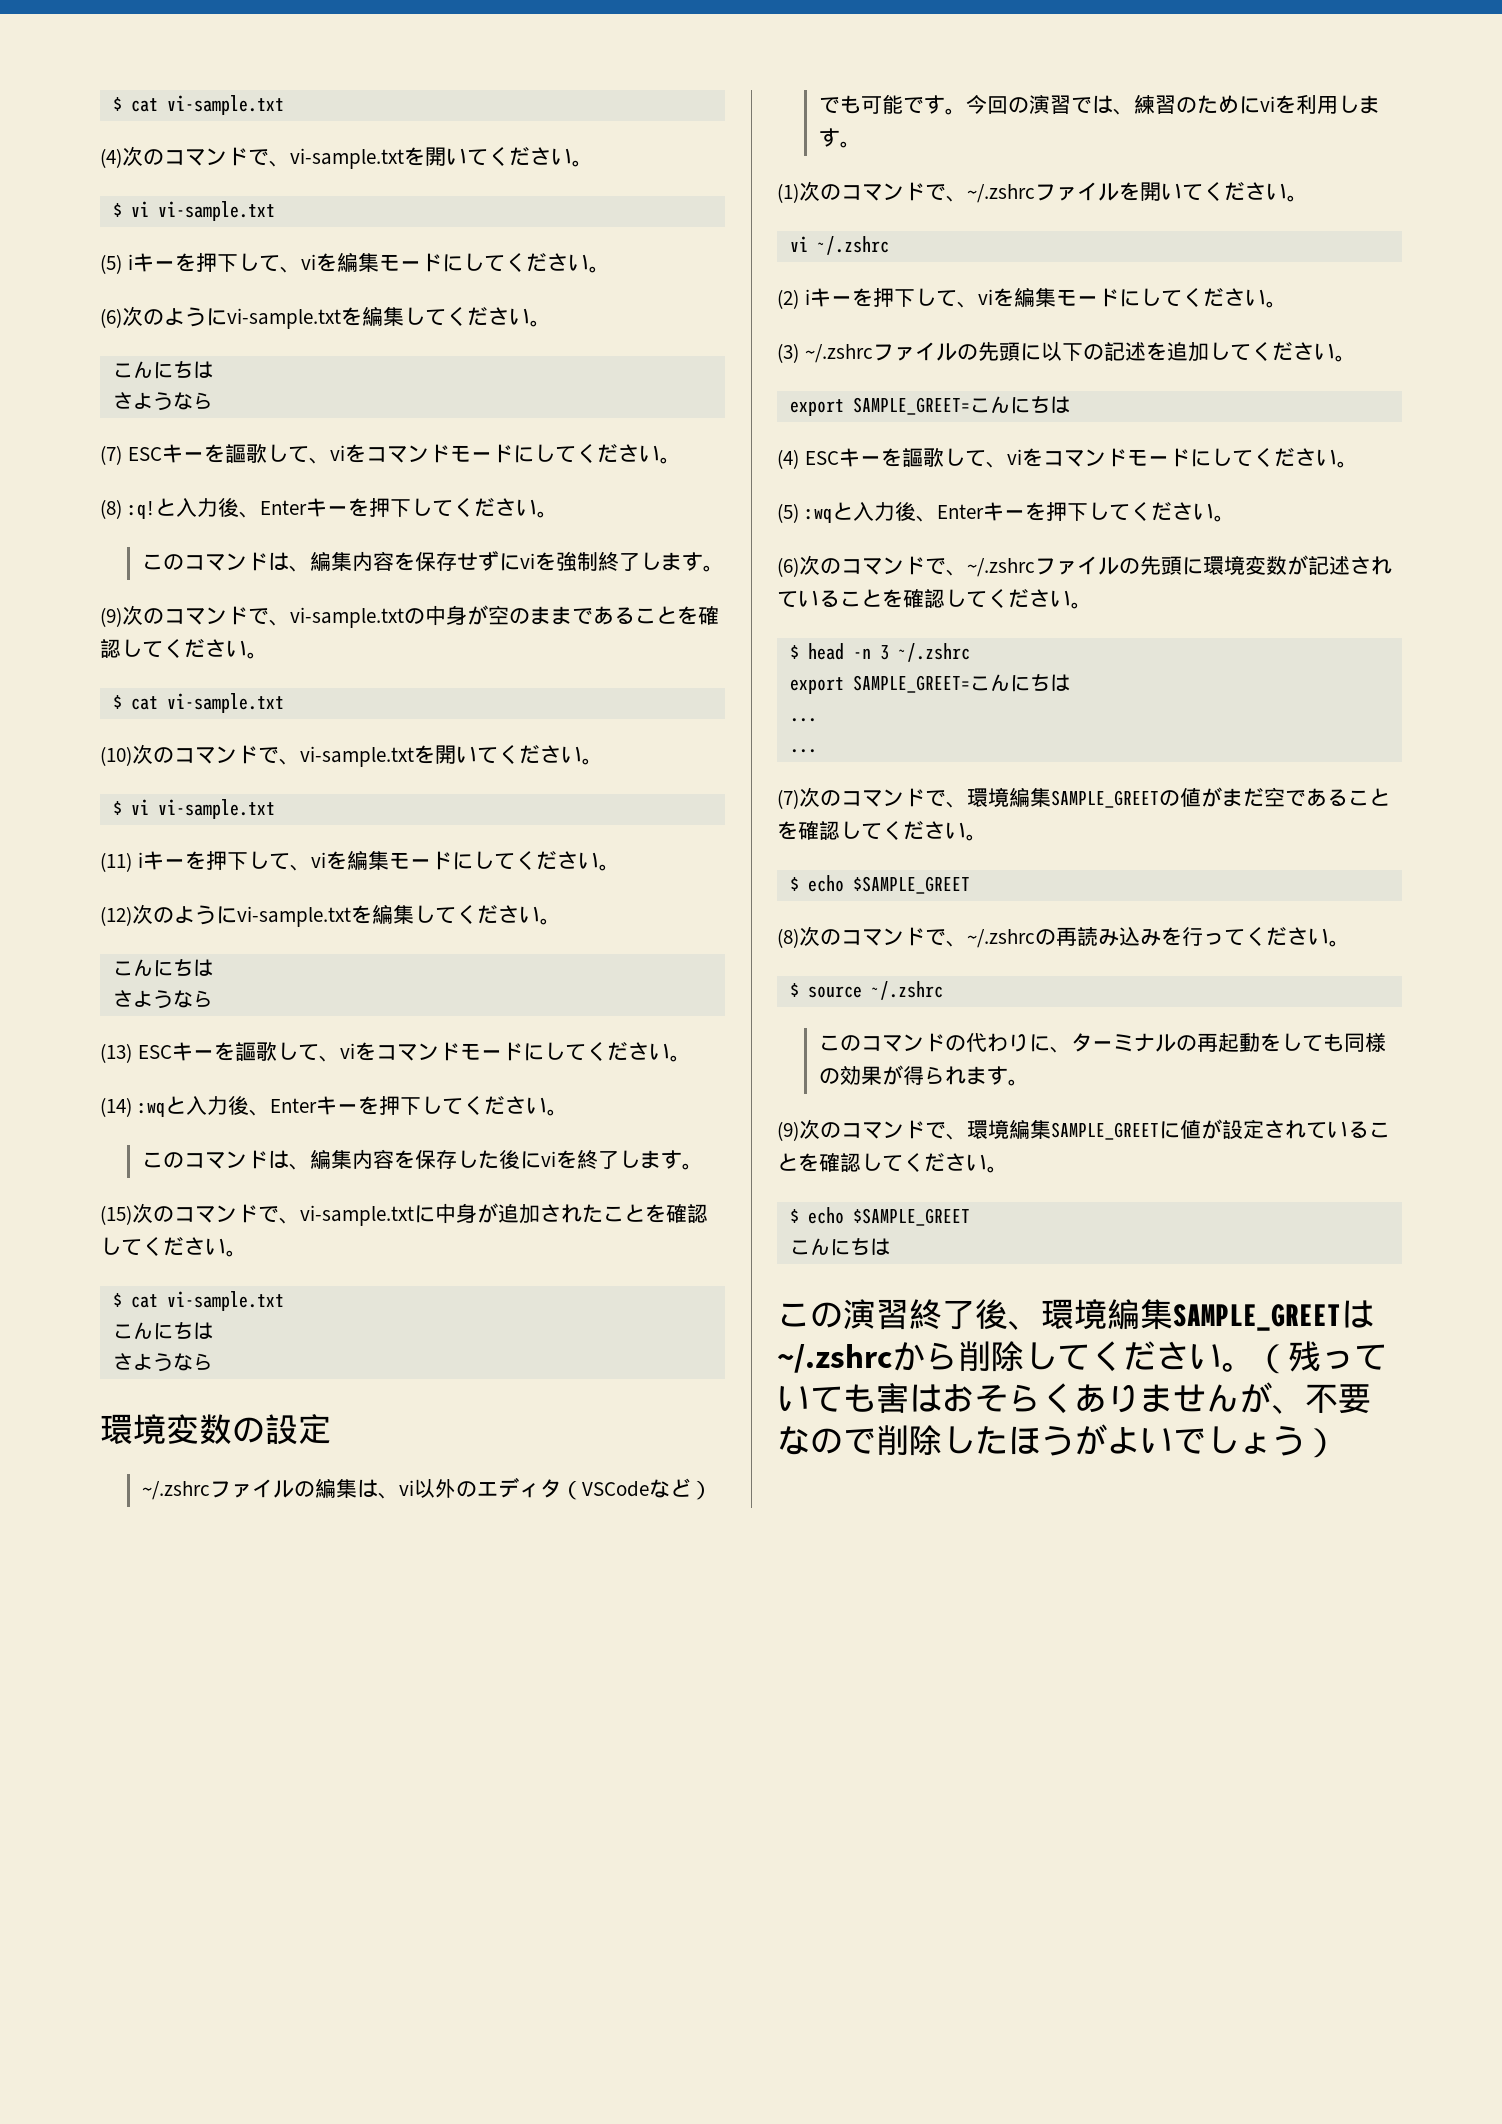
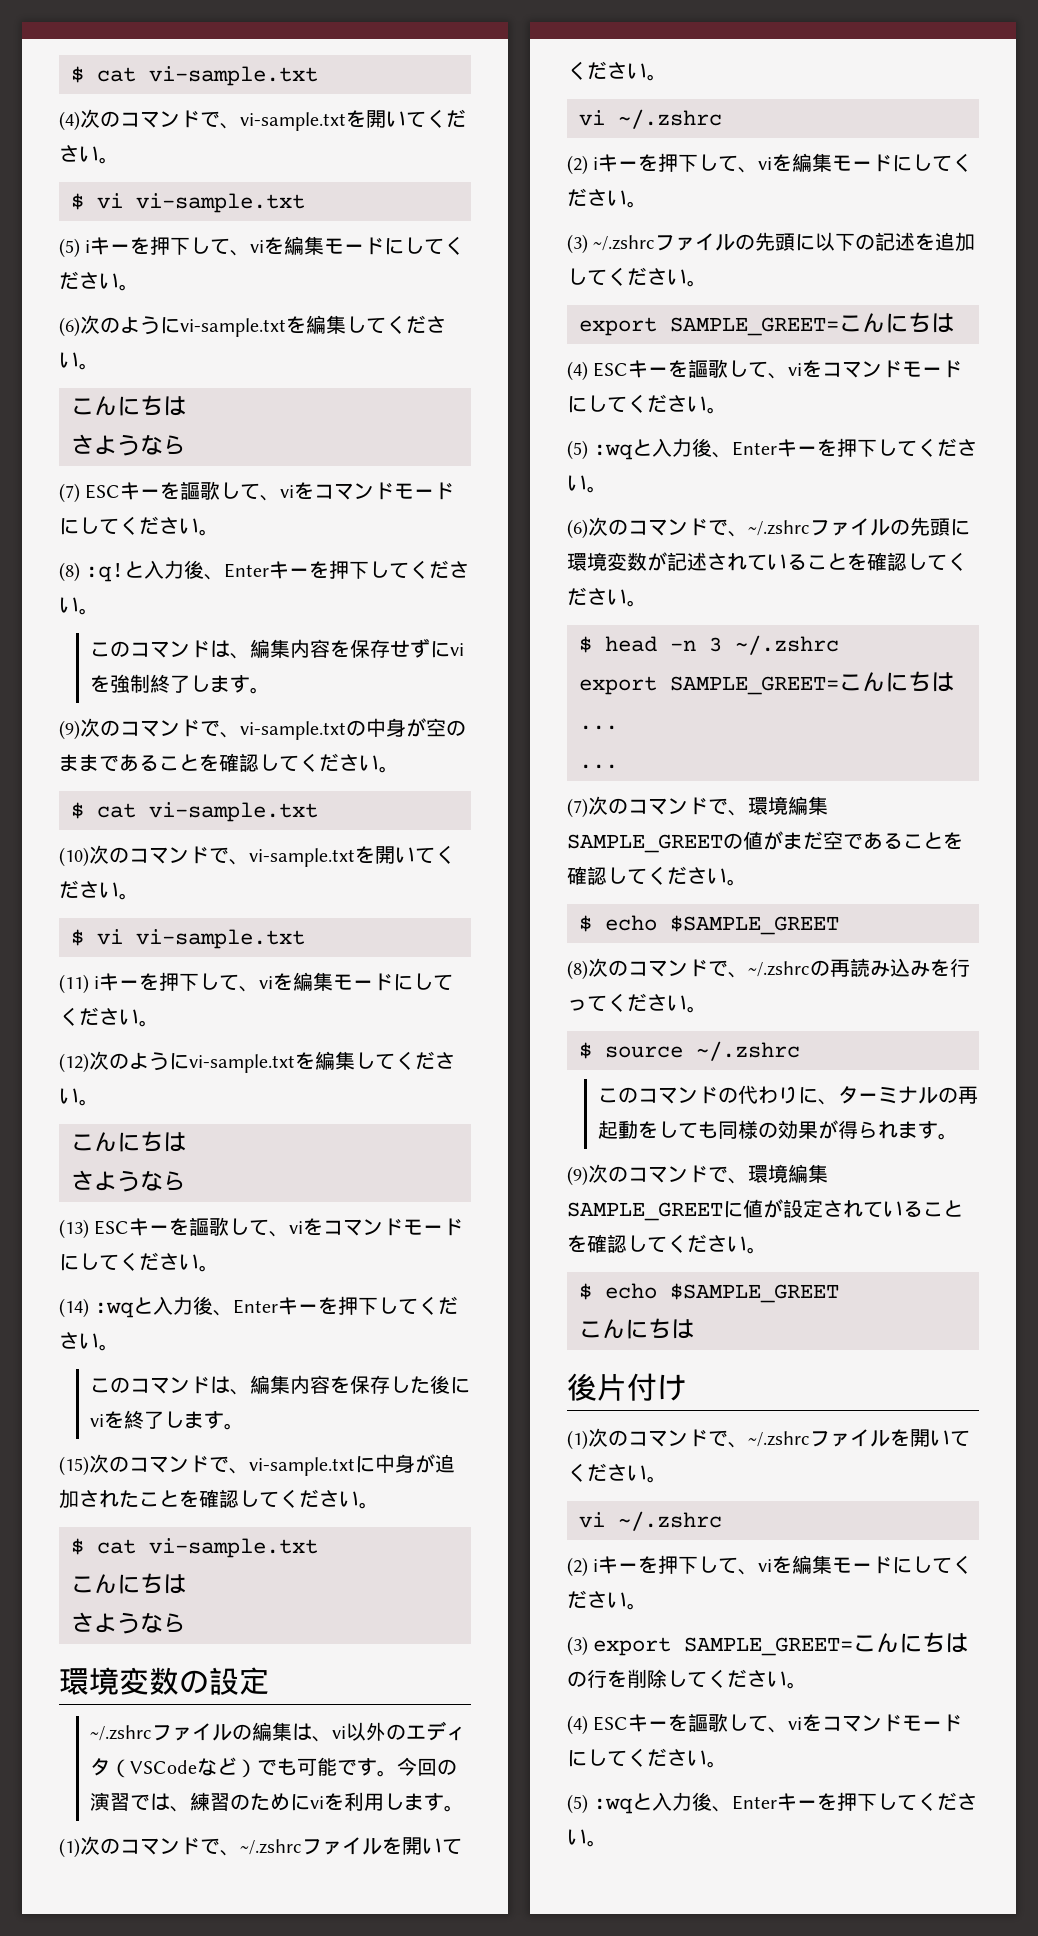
[777,1299,1374,1331] [777,1342,958,1373] この演習終了後、環境編集SAMPLE_GREETは~/.zshrcから -> [567,1373,687,1401] [567,1428,970,1450] [567,1463,667,1483] [579,1511,722,1531] [567,1555,973,1577] [567,1590,647,1610] [567,1632,969,1656] [567,1669,627,1688] 後片付け // (1)次のコマンドで、~/.zshrcファイルを開いてください。 // vi ~/.zshrc // (2) iキーを押下して、viを編集モードにしてください。 // (3) export SAMPLE_GREET=こんにちはの行を
[1255,1341,1387,1374] [777,1382,1371,1414] [777,1424,1338,1458] （残っていても害はおそらくありませんが、不要なので削除したほうがよいでしょう） -> [567,1713,963,1735] [567,1748,727,1768] [567,1792,978,1814] [567,1829,607,1847] // (4) ESCキーを謳歌して、viをコマンドモードにしてください。 // (5) :wqと入力後、Enterキーを押下してください。

